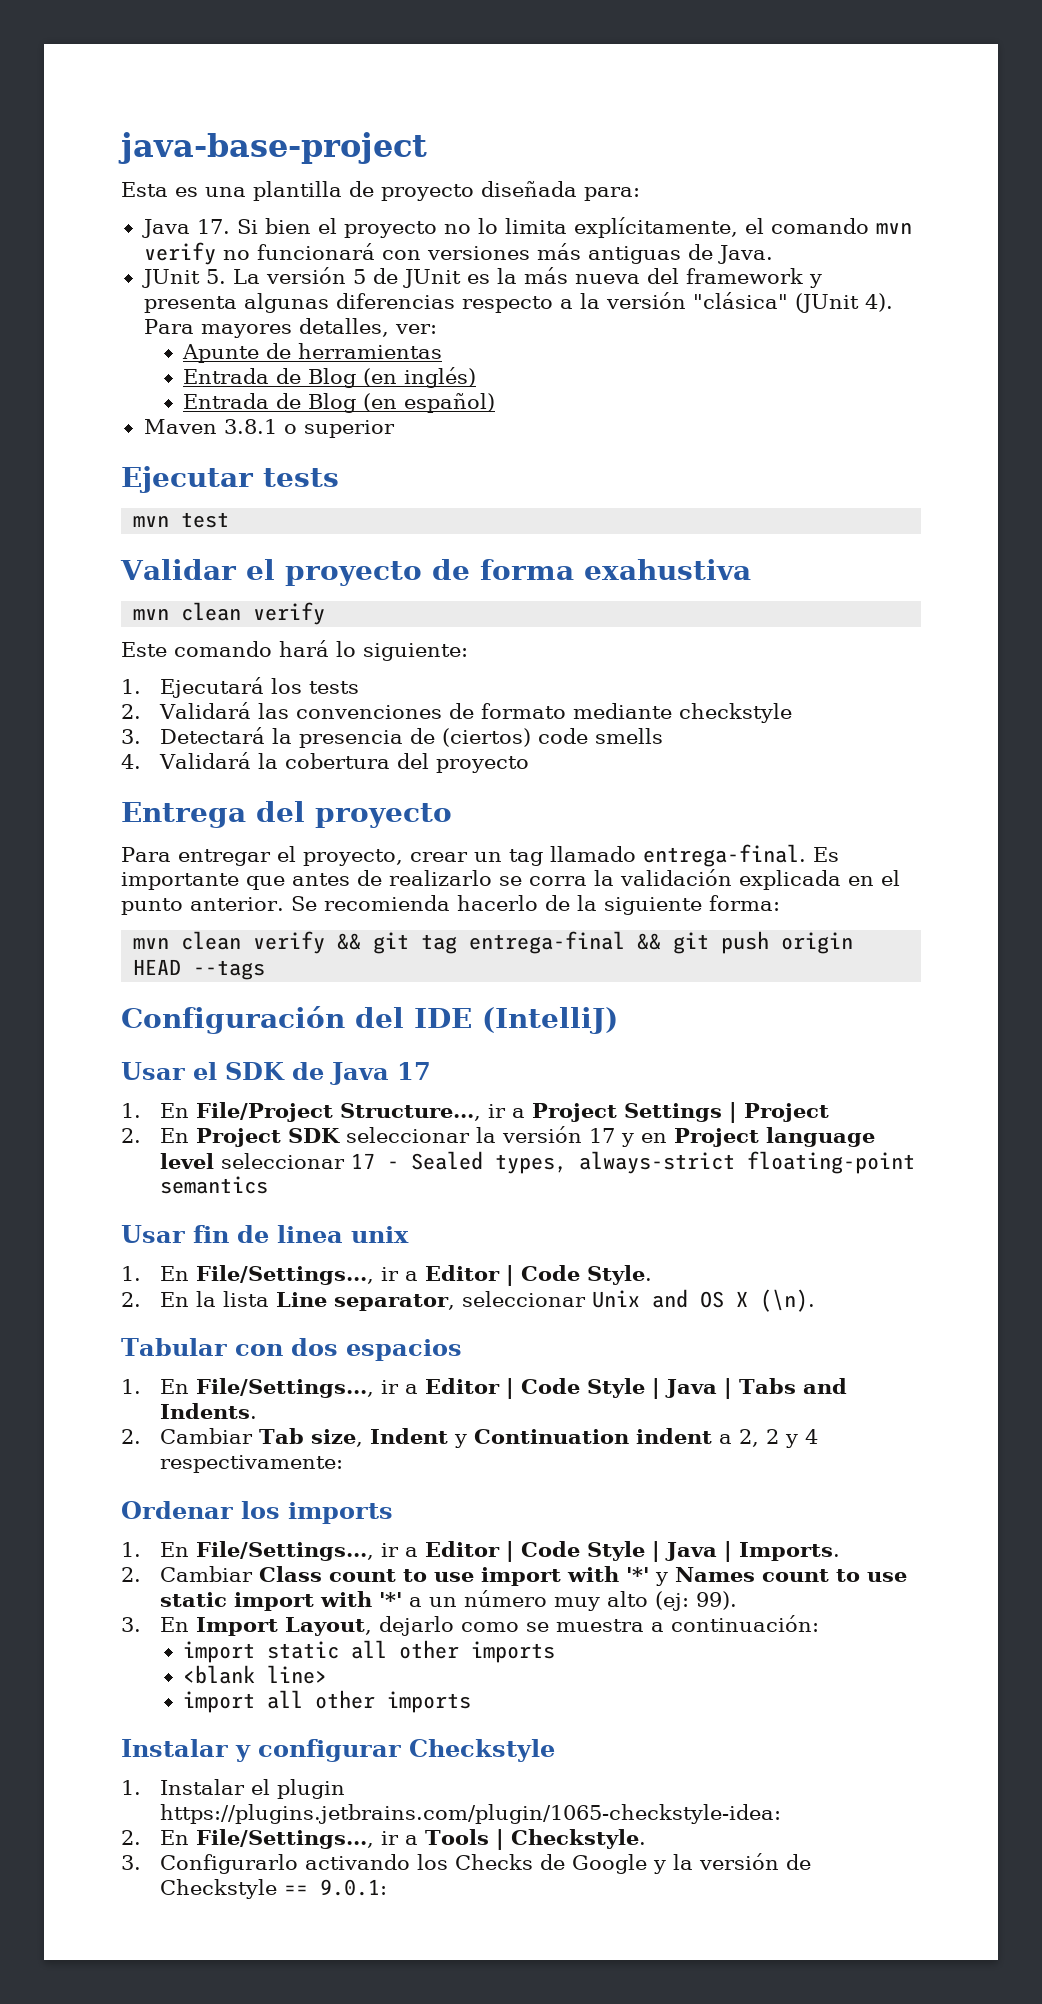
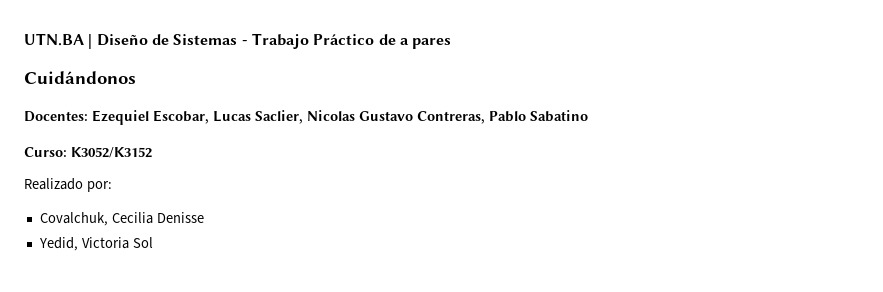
[118,132,427,164] [121,181,640,201] [141,217,912,238] [143,242,773,265] [141,267,822,288] [143,292,893,313] [143,318,437,338] [181,343,442,363] [182,367,476,388] [182,393,495,413] [143,419,395,438] [121,466,339,493] [133,512,230,528] [120,559,751,586] [133,602,326,625] [121,640,468,661] [121,677,360,698] [121,702,793,723] [121,727,664,748] [121,752,530,773] [121,801,452,828] [121,844,839,867] [121,869,900,890] [121,895,780,915] [133,931,854,954] [133,959,266,980] [121,1006,618,1034] [121,1062,431,1085] [121,1102,830,1123] [121,1126,876,1147] [160,1151,916,1174] [160,1176,269,1194] [121,1225,409,1243] [121,1265,653,1286] [121,1289,816,1312] [121,1338,462,1361] [121,1378,848,1399] [160,1403,258,1419] [121,1428,819,1448] [160,1455,344,1473] [121,1501,393,1524] [121,1541,841,1562] [121,1566,908,1586] [160,1590,738,1611] [121,1615,820,1636] [182,1640,555,1663] [182,1665,327,1684] [182,1690,471,1713] [121,1739,555,1762] [121,1779,346,1799] [160,1804,782,1824] [121,1829,647,1850] [121,1853,812,1874] [160,1879,388,1899] java-base-project // Esta es una plantilla de proyecto diseñada para: // Java 17. Si bien el proyecto no lo limita explícitamente, el comando mvn verify no funcionará con versiones más antiguas de Java. // JUnit 5. La versión 5 de JUnit es la más nueva del framework y presenta algunas diferencias respecto a la versión "clásica" (JUnit 4). Para mayores detalles, ver: // Apunte de herramientas // Entrada de Blog (en inglés) // Entrada de Blog (en español) // Maven 3.8.1 o superior // Ejecutar tests // mvn test // Validar el proyecto de forma exahustiva // mvn clean verify // Este comando hará lo siguiente: // 1. Ejecutará los tests // 2. Validará las convenciones de formato mediante checkstyle // 3. Detectará la presencia de (ciertos) code smells // 4. Validará la cobertura del proyecto // Entrega del proyecto // Para entregar el proyecto, crear un tag llamado entrega-final. Es importante que antes de realizarlo se corra la validación explicada en el punto anterior. Se recomienda hacerlo de la siguiente forma: // mvn clean verify && git tag entrega-final && git push origin HEAD --tags // Configuración del IDE (IntelliJ) // Usar el SDK de Java 17 // 1. En File/Project Structure..., ir a Project Settings | Project // 2. En Project SDK seleccionar la versión 17 y en Project language level seleccionar 17 - Sealed types, always-strict floating-point semantics // Usar fin de linea unix // 1. En File/Settings..., ir a Editor | Code Style. // 2. En la lista Line separator, seleccionar Unix and OS X (\n). // Tabular con dos espacios // 1. En File/Settings..., ir a Editor | Code Style | Java | Tabs and Indents. // 2. Cambiar Tab size, Indent y Continuation indent a 2, 2 y 4 respectivamente: // Ordenar los imports // 1. En File/Settings..., ir a Editor | Code Style | Java | Imports. // 2. Cambiar Class count to use import with '*' y Names count to use static import with '*' a un número muy alto (ej: 99). // 3. En Import Layout, dejarlo como se muestra a continuación: // import static all other imports // <blank line> // import all other imports // Instalar y configurar Checkstyle // 1. Instalar el plugin https://plugins.jetbrains.com/plugin/1065-checkstyle-idea: // 2. En File/Settings..., ir a Tools | Checkstyle. // 3. Configurarlo activando los Checks de Google y la versión de Checkstyle == 9.0.1: -> [24,33,452,49] [24,71,136,84] [24,110,588,125] [24,147,152,158] [24,178,112,192] [39,212,204,226] [38,237,153,251] UTN.BA | Diseño de Sistemas - Trabajo Práctico de a pares // Cuidándonos // Docentes: Ezequiel Escobar, Lucas Saclier, Nicolas Gustavo Contreras, Pablo Sabatino // Curso: K3052/K3152 // Realizado por: // Covalchuk, Cecilia Denisse // Yedid, Victoria Sol

